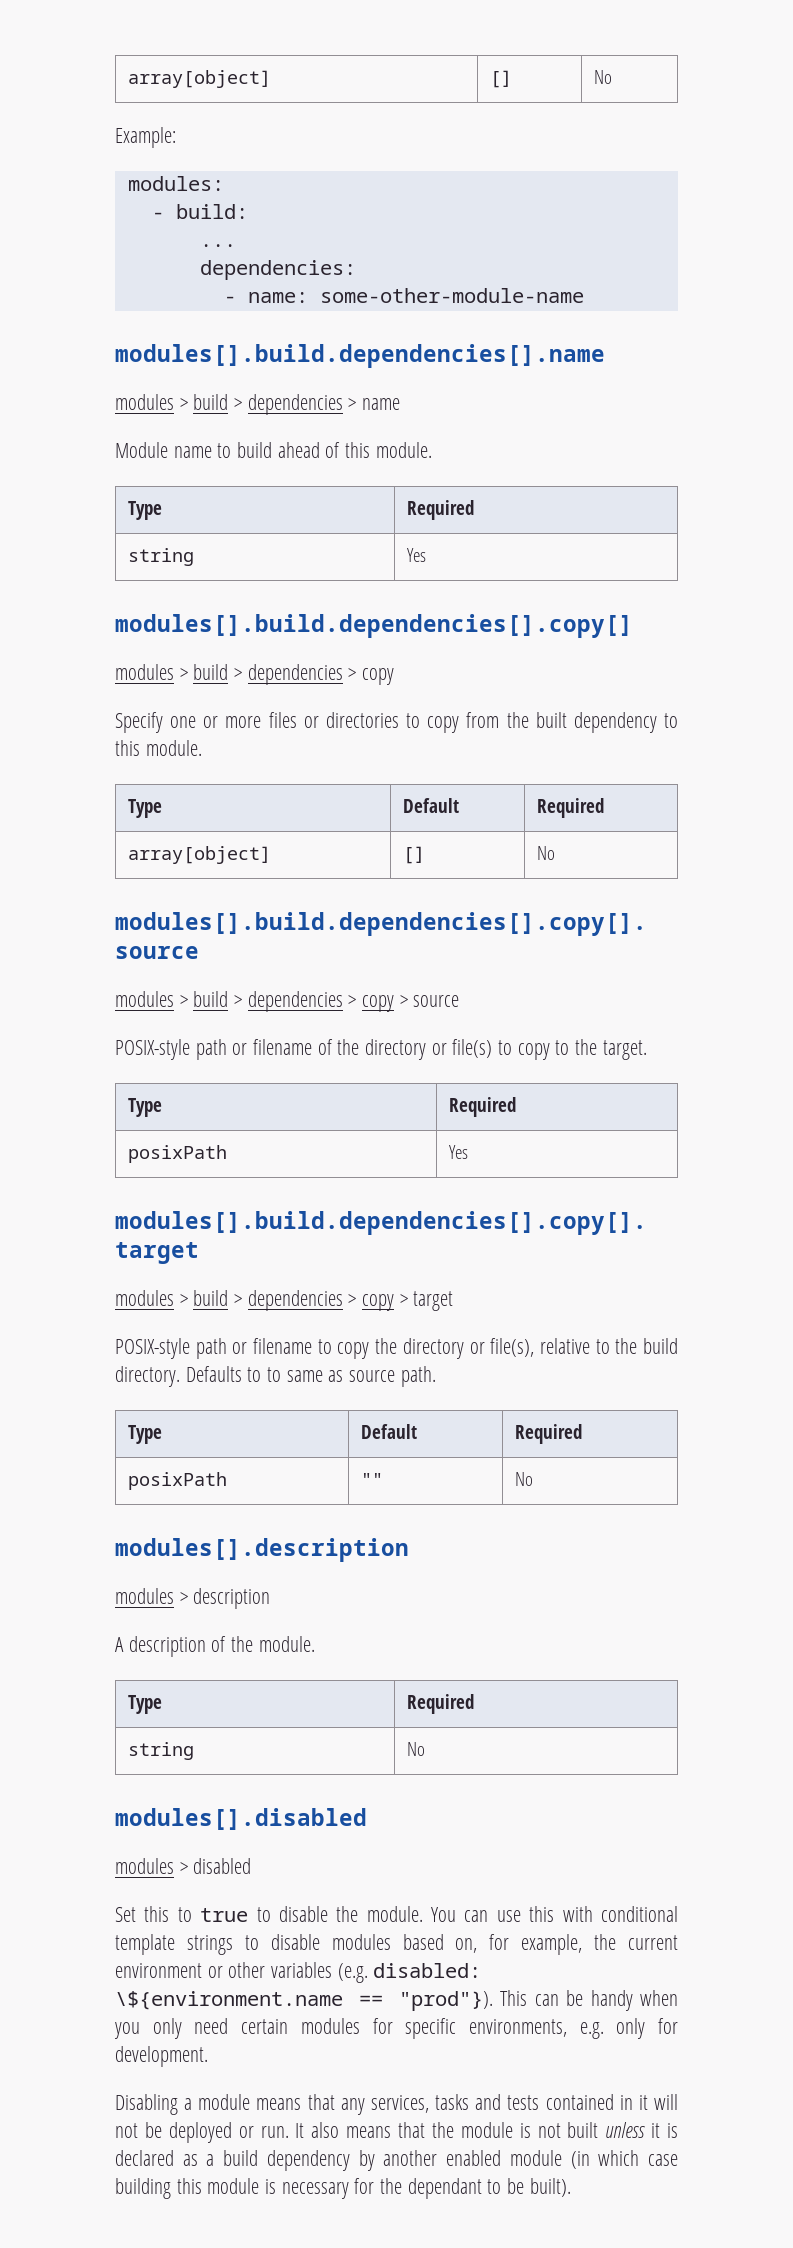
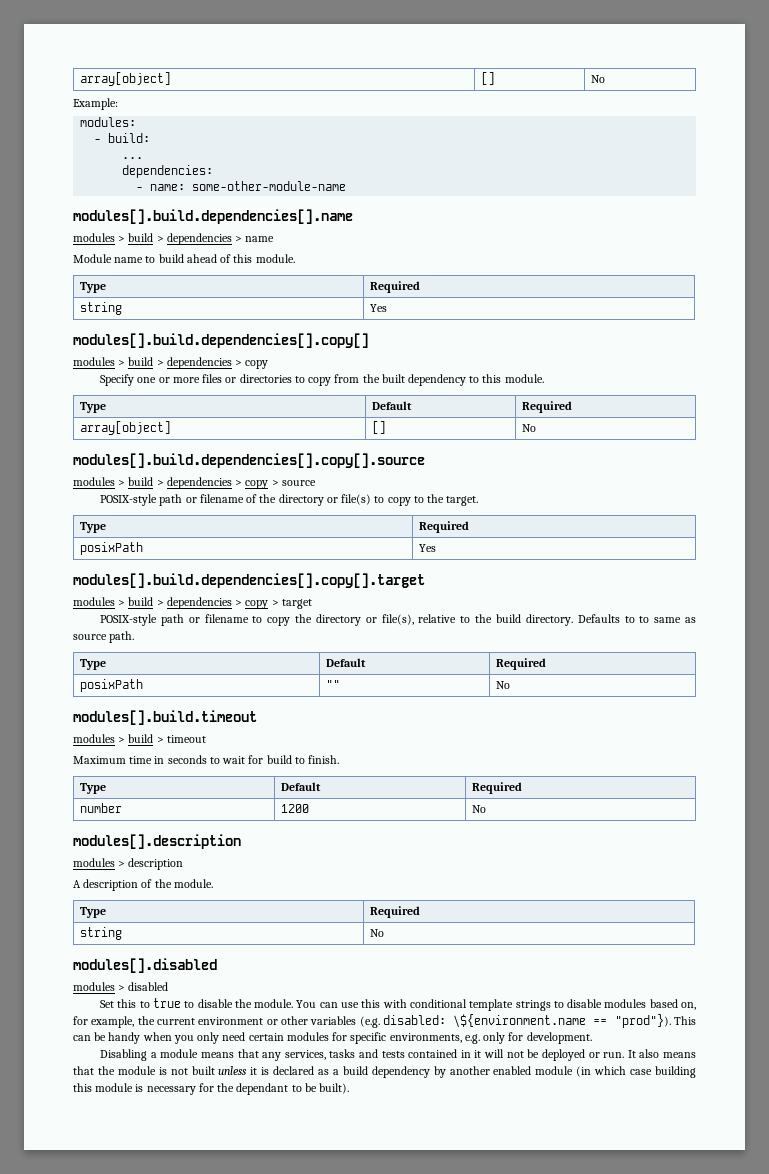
(533, 1479) none -> [73,710,257,725] [73,734,206,743] [73,755,340,764] [80,783,107,794] [281,782,322,791] [472,782,523,794] [80,803,123,813] [281,804,310,813] [472,805,487,813] // modules[].build.timeout // modules > build > timeout // Maximum time in seconds to wait for build to finish. // Type | Default | Required // number | 1200 | No

